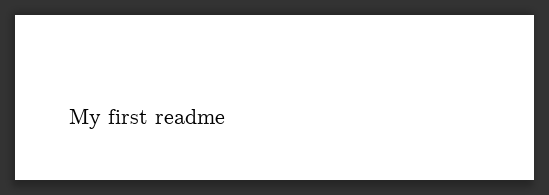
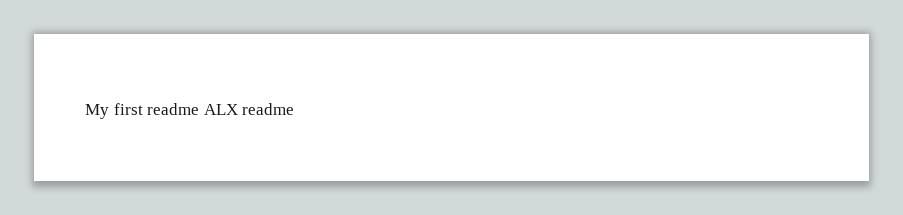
(225, 116) none -> [203,103,295,115] ALX readme

